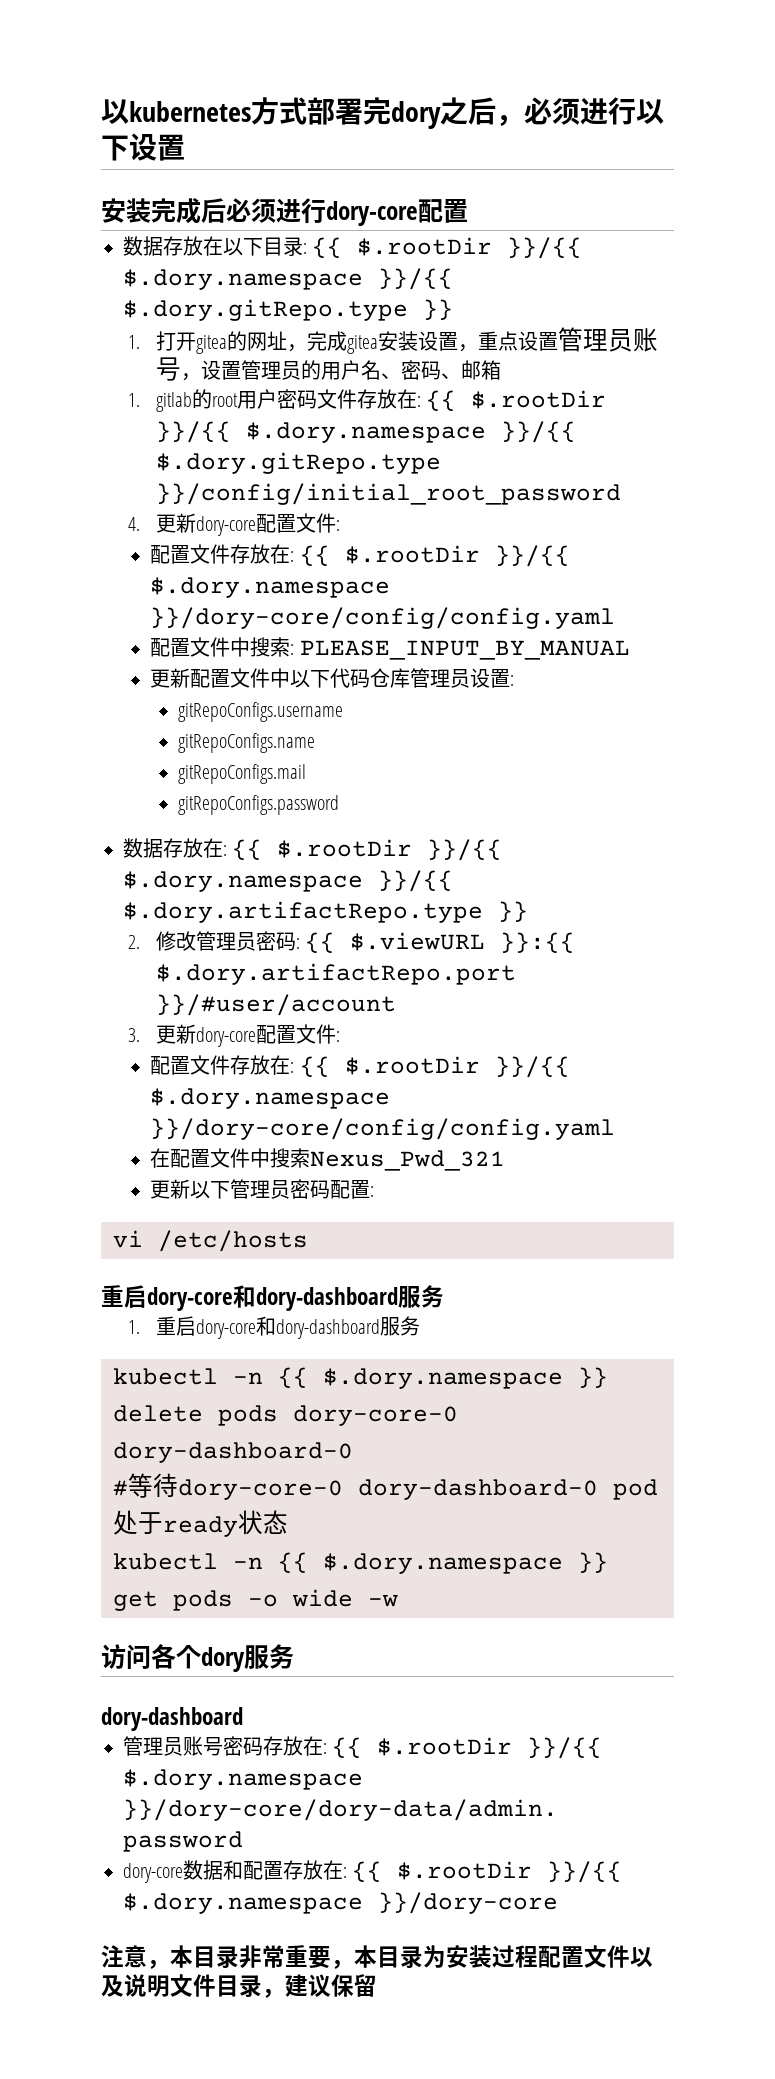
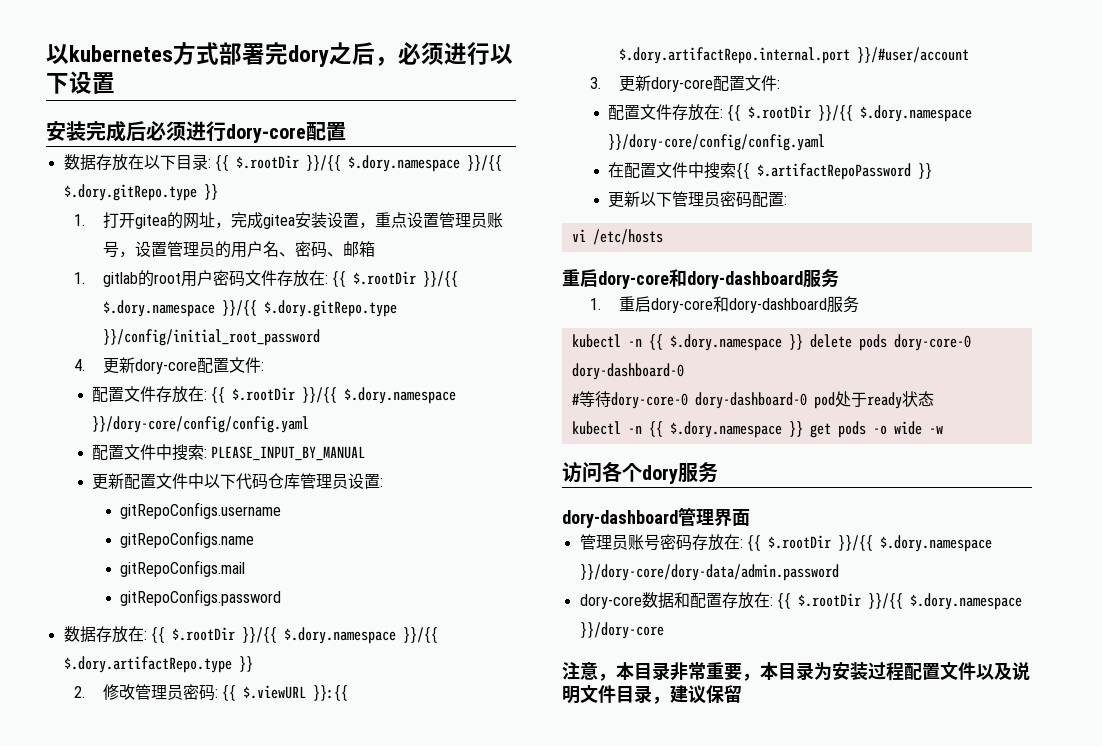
[155,963,516,985] $.dory.artifactRepo.port -> [618,47,850,64] $.dory.artifactRepo.internal.port
[310,1150,506,1171] Nexus_Pwd_321 -> [736,163,933,180] {{ $.artifactRepoPassword }}
(243, 1719) none -> [678,507,750,527] 管理界面

